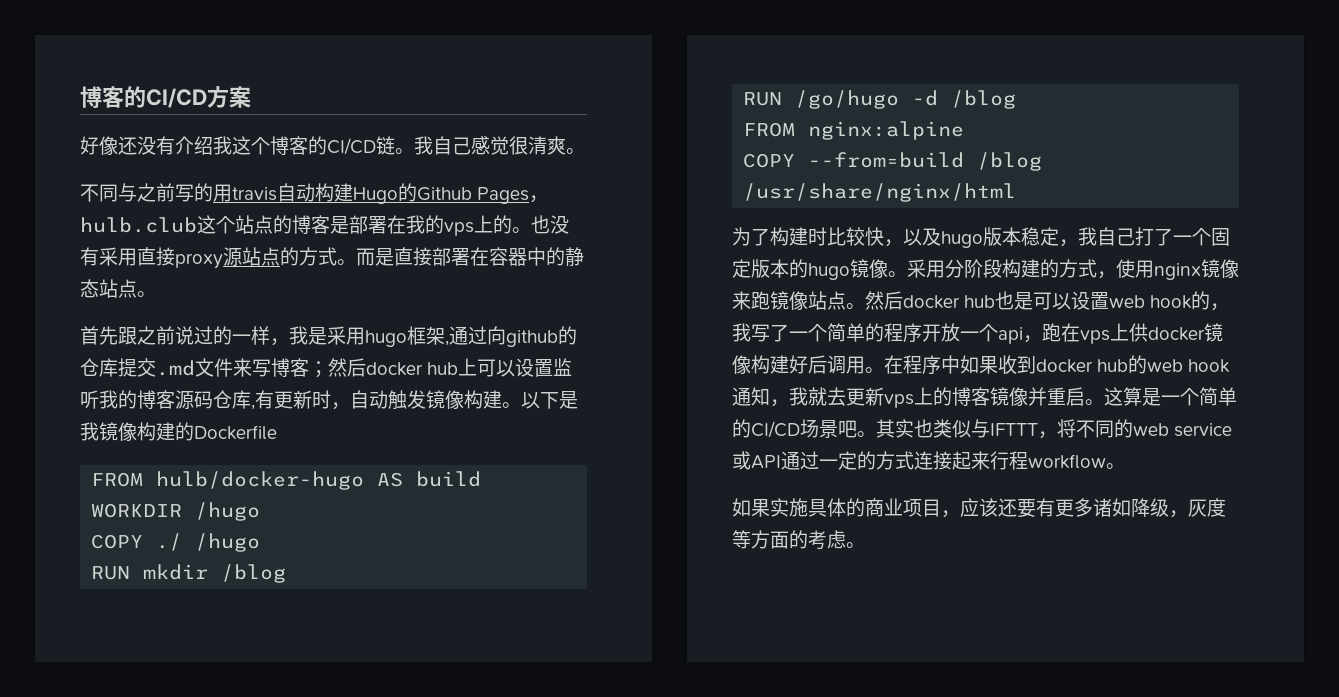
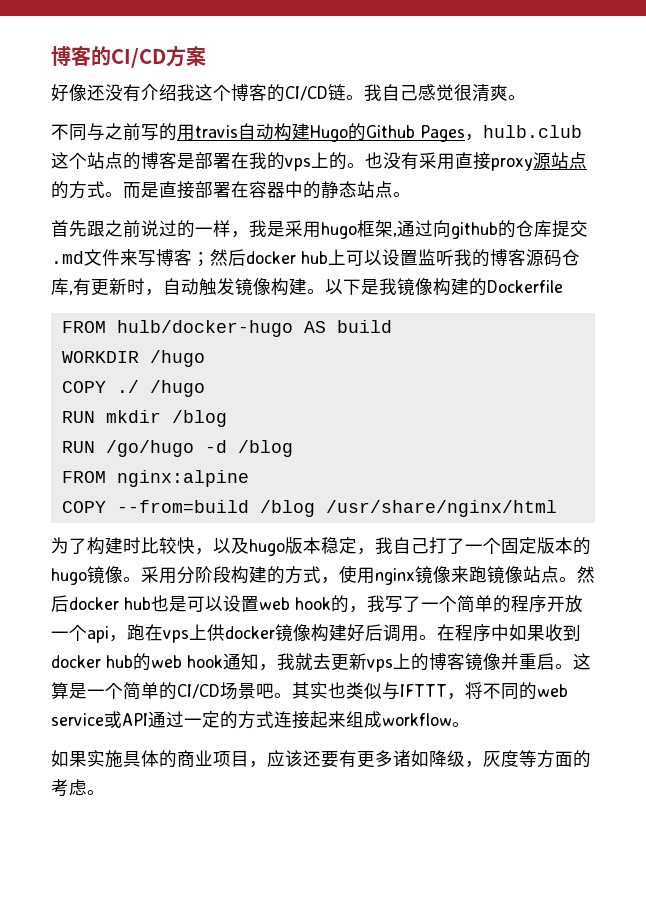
[990,451,1028,470] 行程 -> [346,711,382,728] 组成

